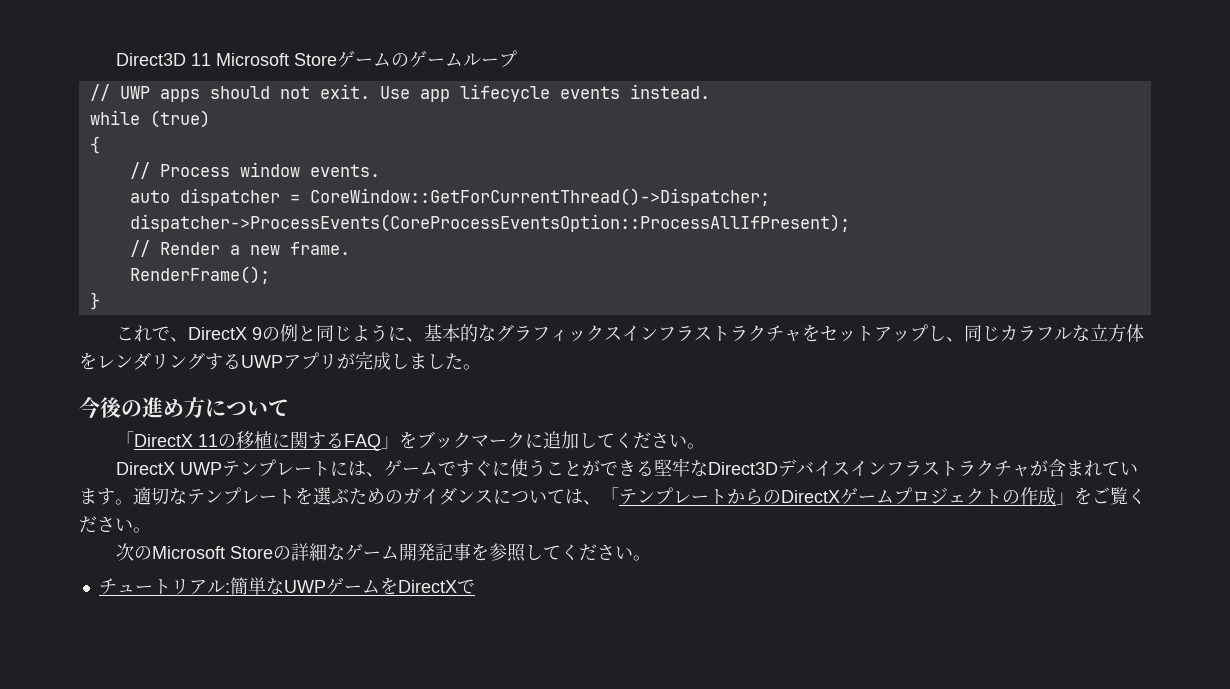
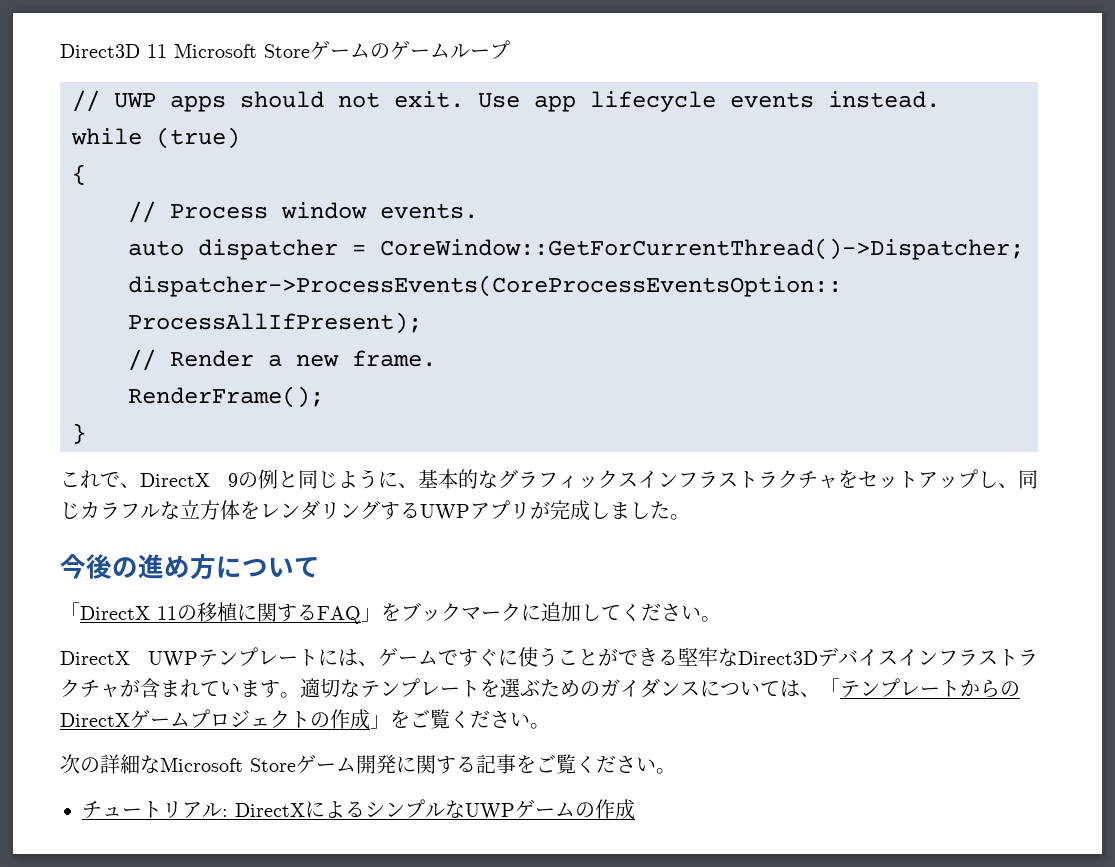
[151,543,561,562] Microsoft Storeの詳細なゲーム開発記事を参照して -> [100,754,576,774] 詳細なMicrosoft Storeゲーム開発に関する記事をご覧
[229,577,266,595] 簡単 -> [235,799,445,818] DirectXによるシンプル
[379,577,475,595] をDirectXで -> [575,799,635,820] の作成

